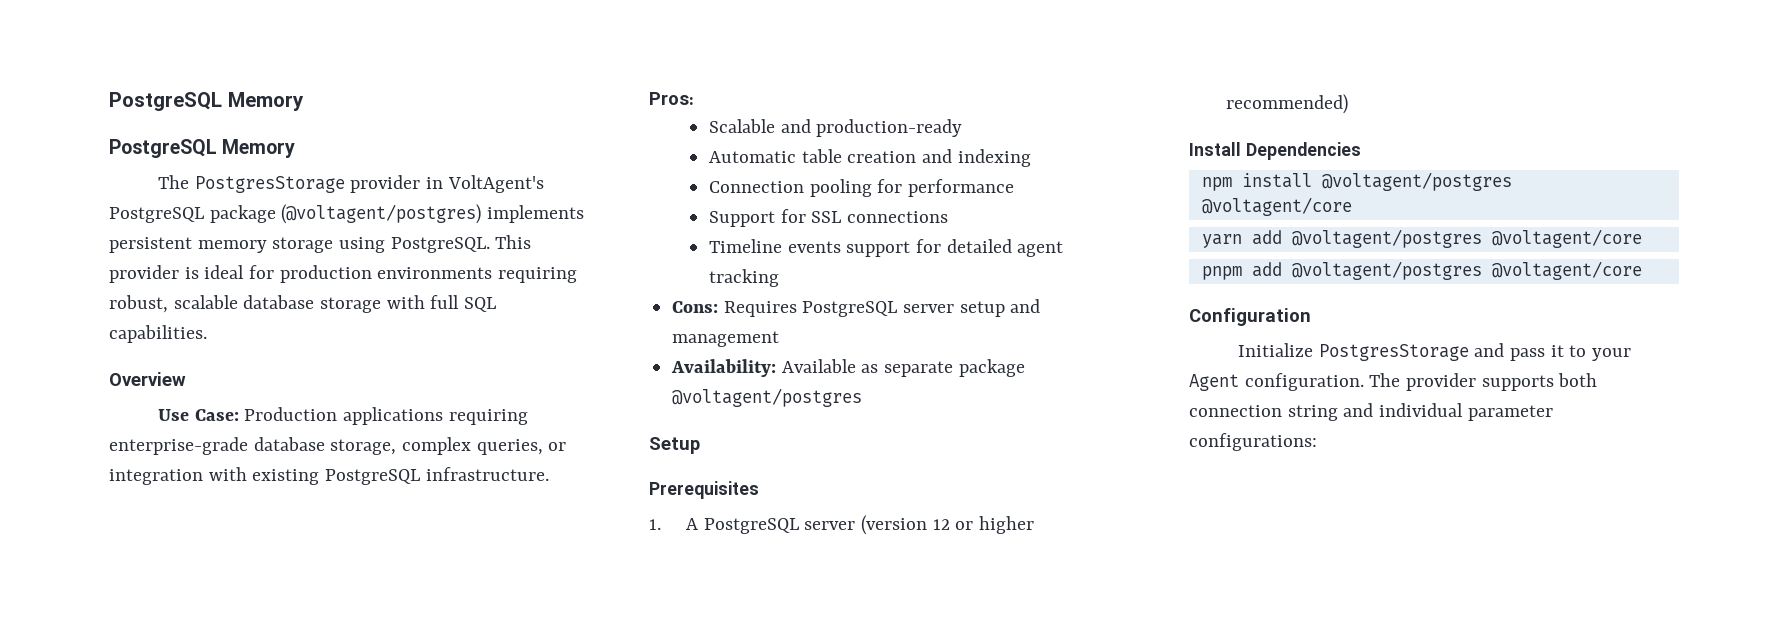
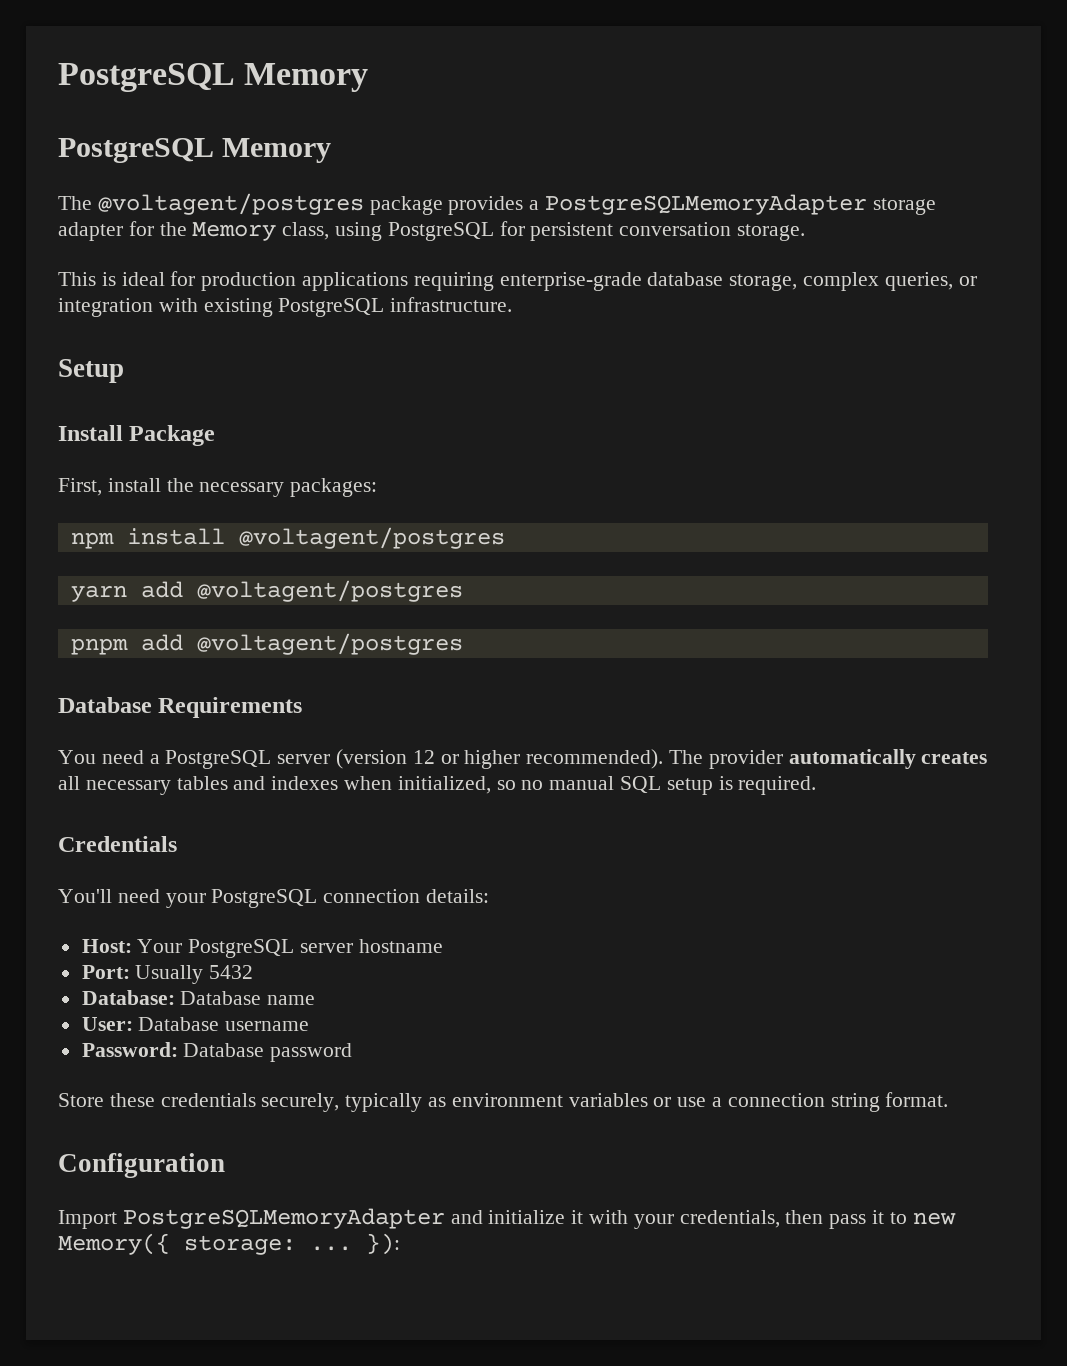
[194,175,544,193] [109,204,585,224] [109,235,532,253] [109,265,578,283] [109,295,497,313] [109,325,207,343] [109,372,186,386] [157,407,338,421] PostgresStorage provider in VoltAgent's PostgreSQL package (@voltagent/postgres) implements persistent memory storage using PostgreSQL. This provider is ideal for production environments requiring robust, scalable database storage with full SQL capabilities. // Overview // Use Case: Production -> [97,193,936,215] [58,221,806,241] [58,271,297,291] @voltagent/postgres package provides a PostgreSQLMemoryAdapter storage adapter for the Memory class, using PostgreSQL for persistent conversation storage. // This is ideal for production
[649,92,694,105] [708,119,963,137] [708,149,1031,167] [708,179,1015,197] [708,209,949,227] [708,239,1064,257] [708,269,779,287] [672,299,1041,317] [672,331,780,347] [671,359,1025,377] [672,388,863,407] [649,437,700,454] [649,481,759,499] [649,518,698,530] Pros: // Scalable and production-ready // Automatic table creation and indexing // Connection pooling for performance // Support for SSL connections // Timeline events support for detailed agent tracking // Cons: Requires PostgreSQL server setup and management // Availability: Available as separate package @voltagent/postgres // Setup // Prerequisites // 1. A -> [58,359,124,383] [58,425,216,446] [58,478,378,497] [70,527,505,549] [70,580,463,602] [70,633,463,655] [58,697,303,718] [58,750,160,764] Setup // Install Package // First, install the necessary packages: // npm install @voltagent/postgres // yarn add @voltagent/postgres // pnpm add @voltagent/postgres // Database Requirements // You need a
[1225,94,1348,114] [1189,142,1361,160] [1201,172,1512,191] [1201,197,1352,216] [1201,229,1642,248] [1201,261,1642,280] [1189,308,1311,326] [1237,343,1631,361] [1189,373,1598,391] [1189,403,1553,421] [1189,433,1317,451] recommended) // Install Dependencies // npm install @voltagent/postgres @voltagent/core // yarn add @voltagent/postgres @voltagent/core // pnpm add @voltagent/postgres @voltagent/core // Configuration // Initialize PostgresStorage and pass it to your Agent configuration. The provider supports both connection string and individual parameter configurations: -> [526,749,988,769] [58,776,817,795] [58,836,177,852] [58,889,490,908] [81,939,443,958] [81,965,254,984] [81,990,316,1005] [81,1017,310,1031] [81,1042,353,1062] [58,1092,949,1112] [58,1153,225,1178] [58,1208,956,1229] [58,1233,400,1255] recommended). The provider automatically creates all necessary tables and indexes when initialized, so no manual SQL setup is required. // Credentials // You'll need your PostgreSQL connection details: // Host: Your PostgreSQL server hostname // Port: Usually 5432 // Database: Database name // User: Database username // Password: Database password // Store these credentials securely, typically as environment variables or use a connection string format. // Configuration // Import PostgreSQLMemoryAdapter and initialize it with your credentials, then pass it to new Memory({ storage: ... }):

